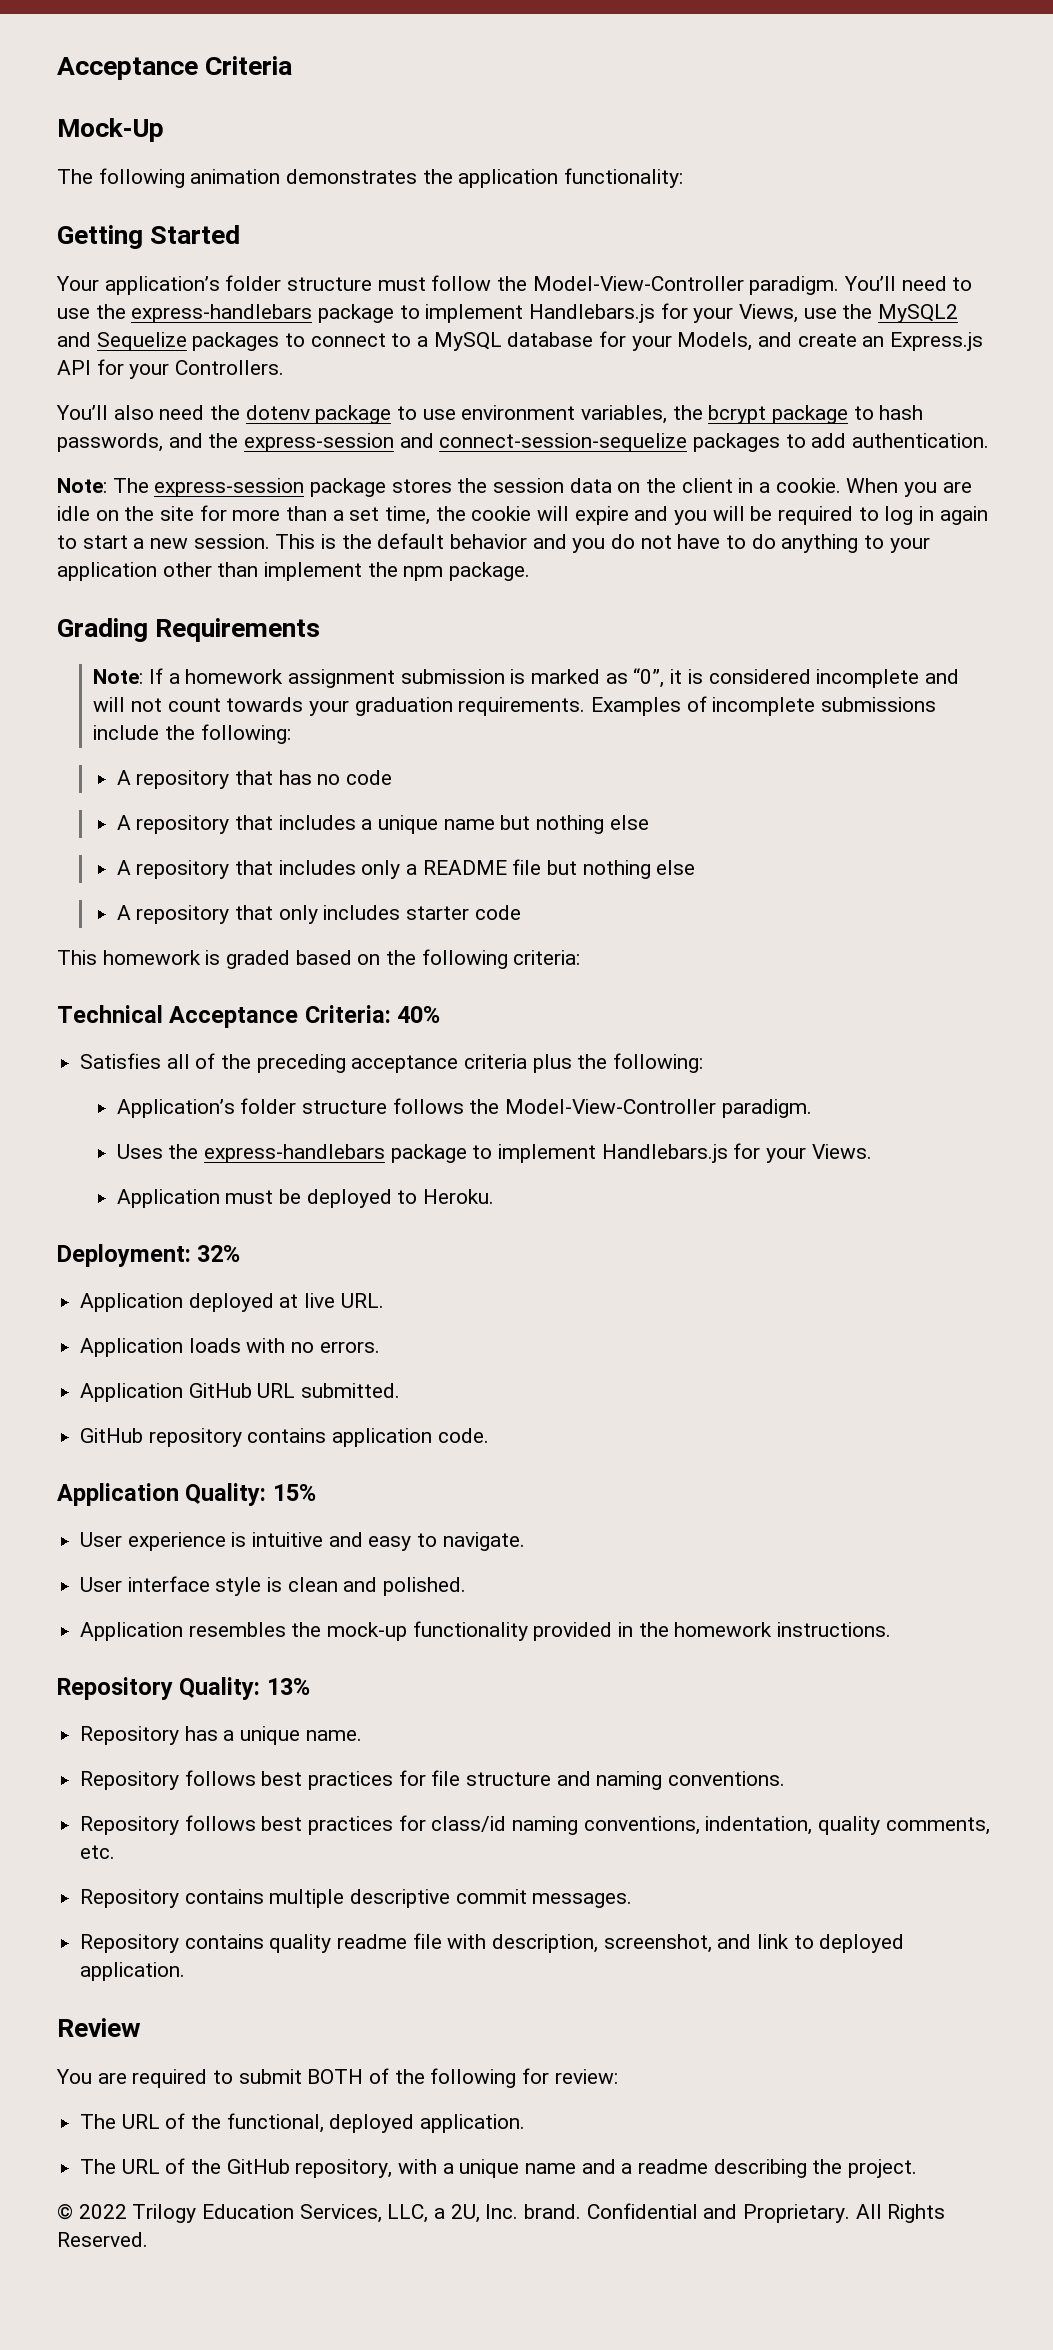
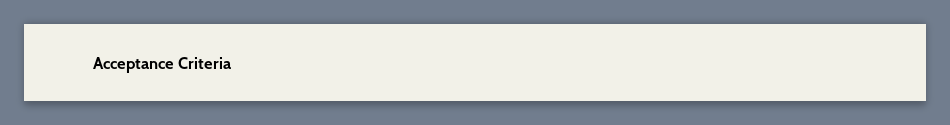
[57,118,164,142] [57,168,684,188] [57,225,241,249] [56,275,973,295] [57,303,959,323] [57,331,984,351] [57,359,285,379] [56,405,924,424] [57,433,990,452] [57,478,972,497] [57,505,988,525] [57,533,930,553] [57,562,531,581] [57,618,321,642] [93,668,959,688] [93,696,937,716] [93,724,291,744] [116,770,392,789] [116,815,649,834] [116,859,696,879] [116,905,521,924] [57,949,581,969] [57,1005,441,1028] [80,1053,704,1073] [116,1098,812,1118] [116,1143,872,1163] [116,1189,494,1208] [57,1244,241,1267] [80,1293,384,1312] [80,1338,380,1357] [80,1383,401,1402] [80,1428,489,1447] [57,1483,316,1506] [80,1532,525,1551] [80,1576,467,1596] [80,1621,892,1641] [57,1677,310,1700] [80,1726,362,1745] [80,1770,786,1790] [80,1815,990,1835] [80,1845,116,1859] [80,1889,633,1908] [80,1933,905,1953] [80,1962,186,1981] [57,2018,141,2037] [56,2068,618,2088] [80,2113,526,2133] [80,2158,918,2178] [57,2203,946,2223] [57,2232,148,2247] // Mock-Up // The following animation demonstrates the application functionality: // Getting Started // Your application’s folder structure must follow the Model-View-Controller paradigm. You’ll need to use the express-handlebars package to implement Handlebars.js for your Views, use the MySQL2 and Sequelize packages to connect to a MySQL database for your Models, and create an Express.js API for your Controllers. // You’ll also need the dotenv package to use environment variables, the bcrypt package to hash passwords, and the express-session and connect-session-sequelize packages to add authentication. // Note: The express-session package stores the session data on the client in a cookie. When you are idle on the site for more than a set time, the cookie will expire and you will be required to log in again to start a new session. This is the default behavior and you do not have to do anything to your application other than implement the npm package. // Grading Requirements // Note: If a homework assignment submission is marked as “0”, it is considered incomplete and will not count towards your graduation requirements. Examples of incomplete submissions include the following: // A repository that has no code // A repository that includes a unique name but nothing else // A repository that includes only a README file but nothing else // A repository that only includes starter code // This homework is graded based on the following criteria: // Technical Acceptance Criteria: 40% // Satisfies all of the preceding acceptance criteria plus the following: // Application’s folder structure follows the Model-View-Controller paradigm. // Uses the express-handlebars package to implement Handlebars.js for your Views. // Application must be deployed to Heroku. // Deployment: 32% // Application deployed at live URL. // Application loads with no errors. // Application GitHub URL submitted. // GitHub repository contains application code. // Application Quality: 15% // User experience is intuitive and easy to navigate. // User interface style is clean and polished. // Application resembles the mock-up functionality provided in the homework instructions. // Repository Quality: 13% // Repository has a unique name. // Repository follows best practices for file structure and naming conventions. // Repository follows best practices for class/id naming conventions, indentation, quality comments, etc. // Repository contains multiple descriptive commit messages. // Repository contains quality readme file with description, screenshot, and link to deployed application. // Review // You are required to submit BOTH of the following for review: // The URL of the functional, deployed application. // The URL of the GitHub repository, with a unique name and a readme describing the project. // © 2022 Trilogy Education Services, LLC, a 2U, Inc. brand. Confidential and Proprietary. All Rights Reserved. -> (233, 63) none

